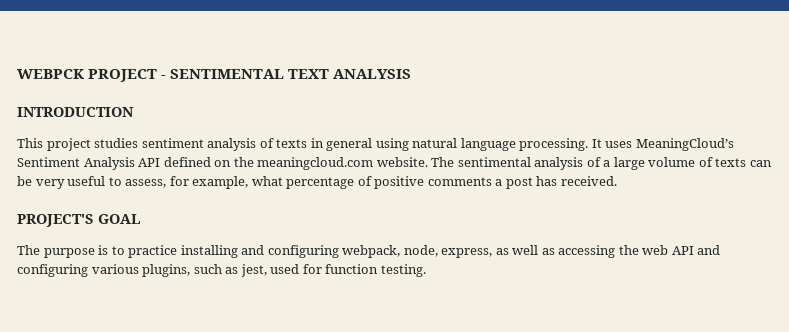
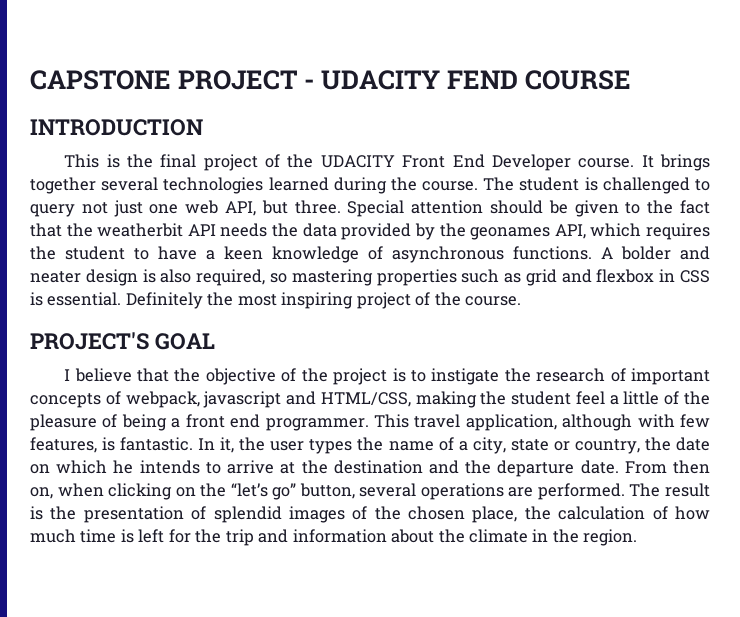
[17,69,85,79] WEBPCK -> [30,70,171,90] CAPSTONE
[170,69,412,79] SENTIMENTAL TEXT ANALYSIS -> [321,70,632,90] UDACITY FEND COURSE
[46,138,734,151] [17,157,772,170] [17,176,617,189] [17,214,140,227] [17,245,721,258] [17,264,426,277] project studies sentiment analysis of texts in general using natural language processing. It uses MeaningCloud’s Sentiment Analysis API defined on the meaningcloud.com website. The sentimental analysis of a large volume of texts can be very useful to assess, for example, what percentage of positive comments a post has received. // PROJECT'S GOAL // The purpose is to practice installing and configuring webpack, node, express, as well as accessing the web API and configuring various plugins, such as jest, used for function testing. -> [106,154,711,171] [30,177,710,194] [30,200,710,217] [30,223,711,240] [30,246,710,263] [30,269,711,286] [30,292,522,309] [30,332,215,350] [64,368,710,385] [30,391,710,408] [30,414,710,431] [30,437,710,454] [30,460,710,477] [30,483,711,500] [30,506,711,523] [30,529,638,546] is the final project of the UDACITY Front End Developer course. It brings together several technologies learned during the course. The student is challenged to query not just one web API, but three. Special attention should be given to the fact that the weatherbit API needs the data provided by the geonames API, which requires the student to have a keen knowledge of asynchronous functions. A bolder and neater design is also required, so mastering properties such as grid and flexbox in CSS is essential. Definitely the most inspiring project of the course. // PROJECT'S GOAL // I believe that the objective of the project is to instigate the research of important concepts of webpack, javascript and HTML/CSS, making the student feel a little of the pleasure of being a front end programmer. This travel application, although with few features, is fantastic. In it, the user types the name of a city, state or country, the date on which he intends to arrive at the destination and the departure date. From then on, when clicking on the “let’s go” button, several operations are performed. The result is the presentation of splendid images of the chosen place, the calculation of how much time is left for the trip and information about the climate in the region.

